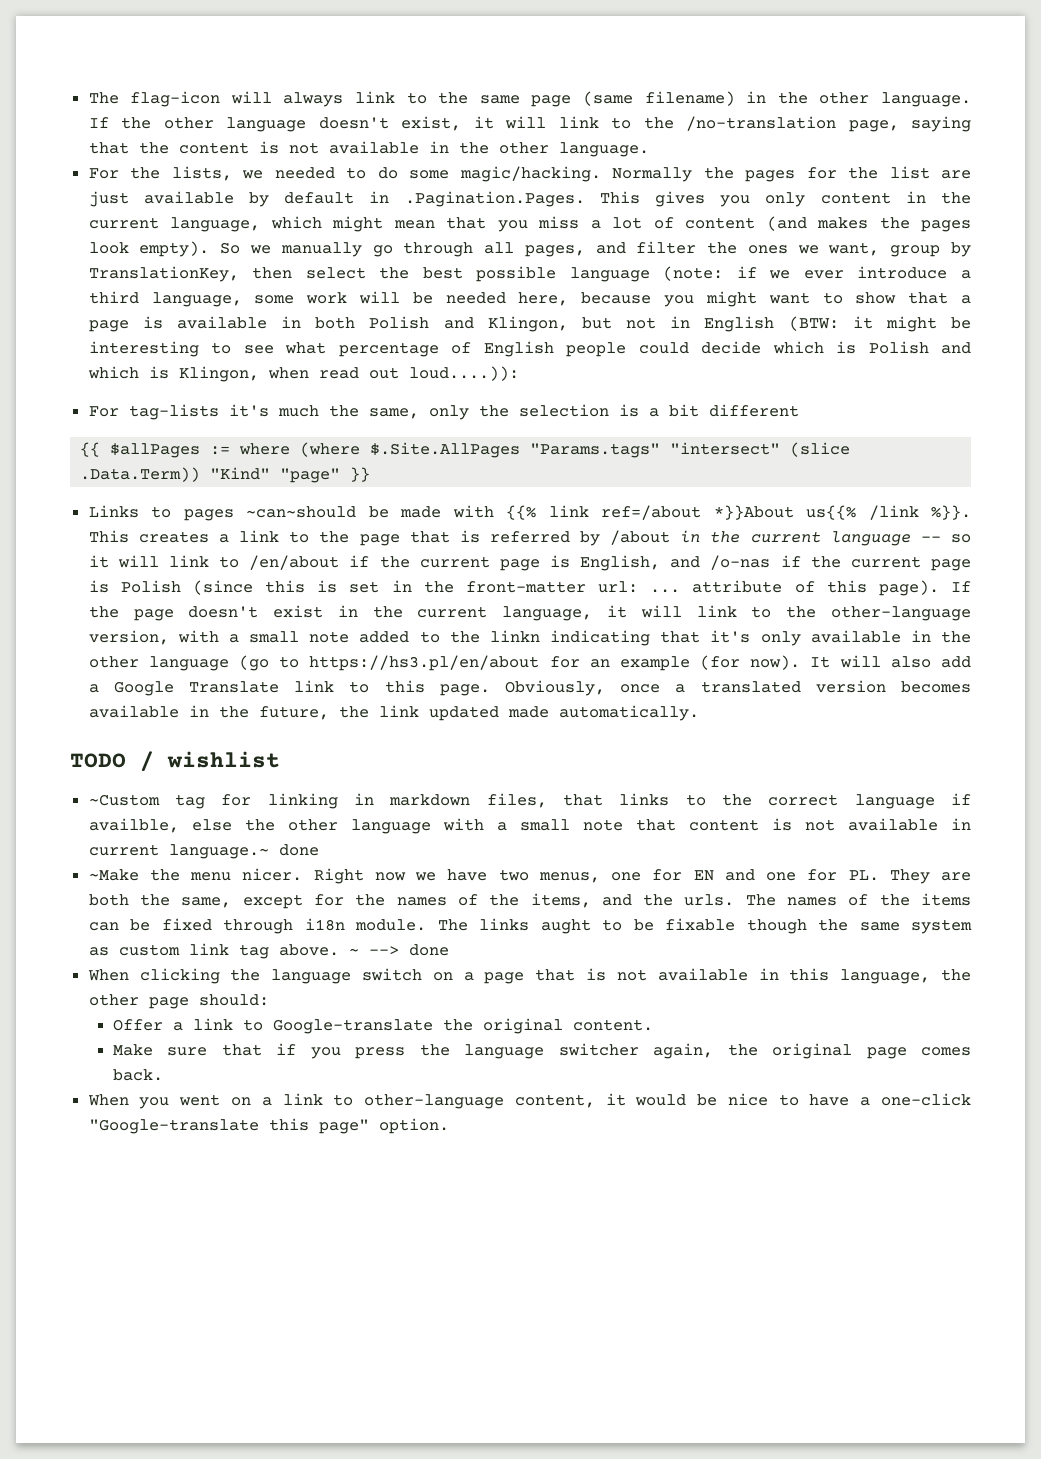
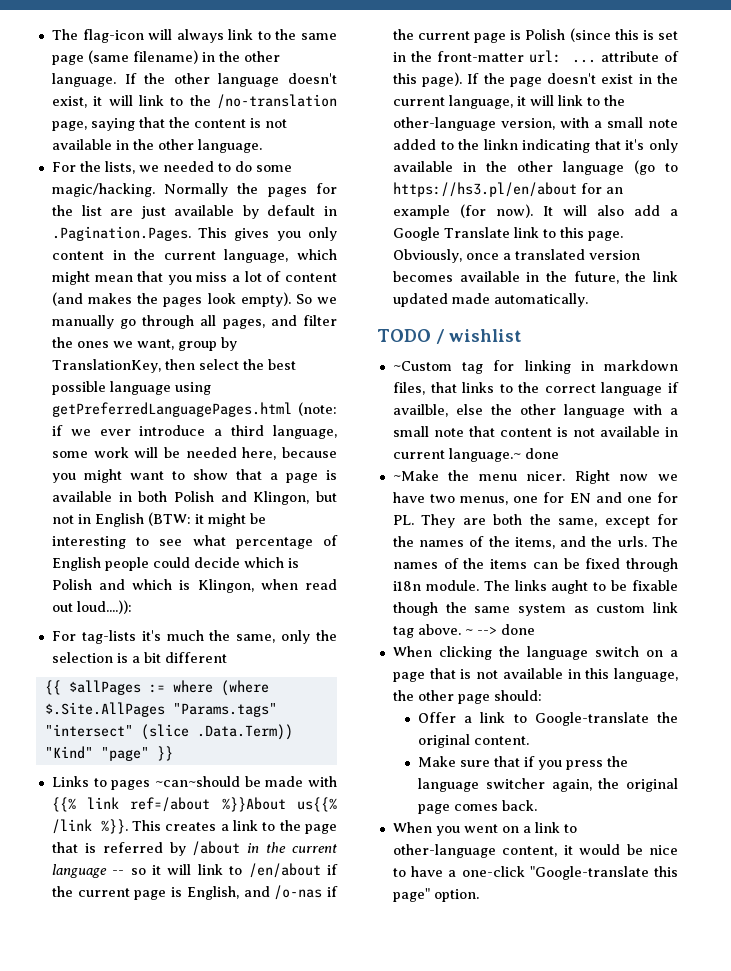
(650, 274) none -> [174,382,211,395] [51,402,292,417] using getPreferredLanguagePages.html
[713,505,794,520] *}}About -> [221,797,286,812] %}}About

